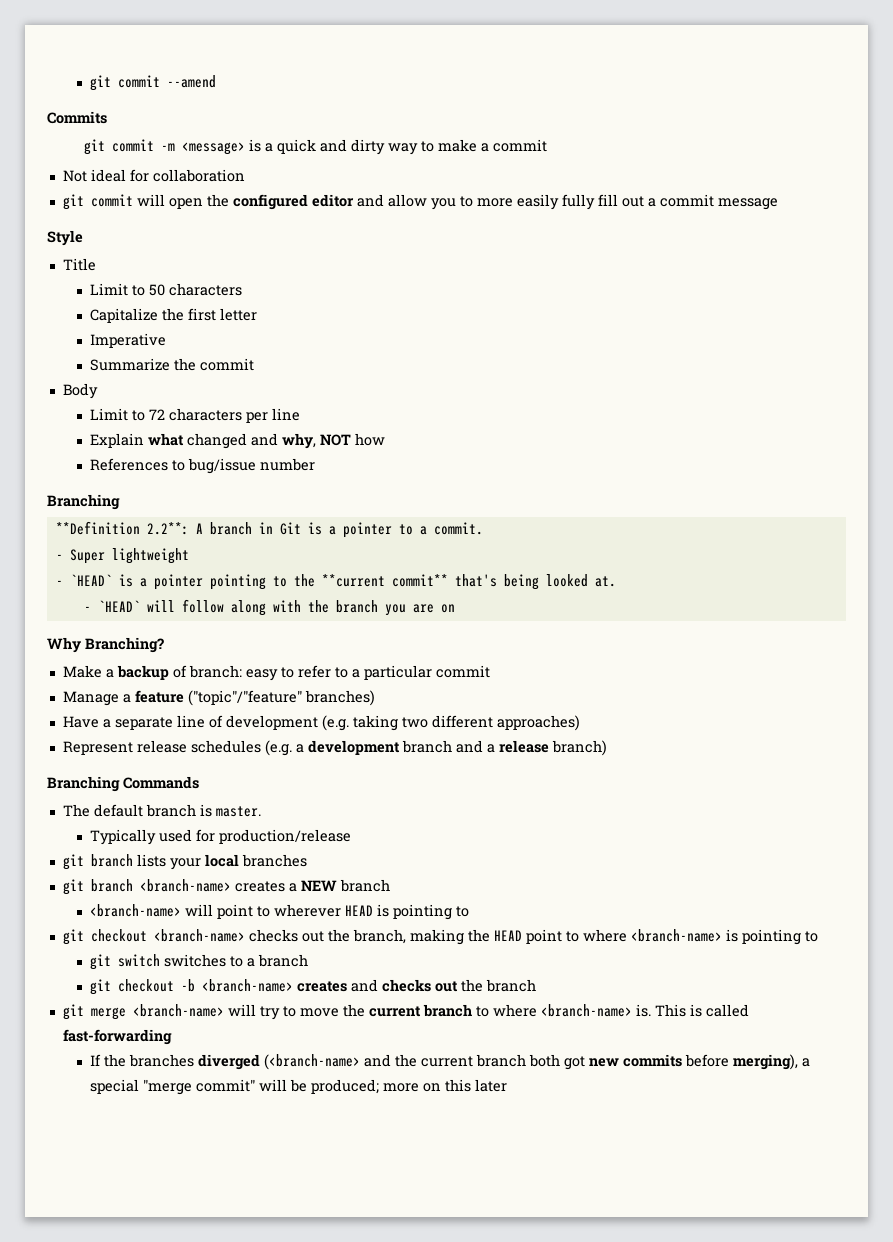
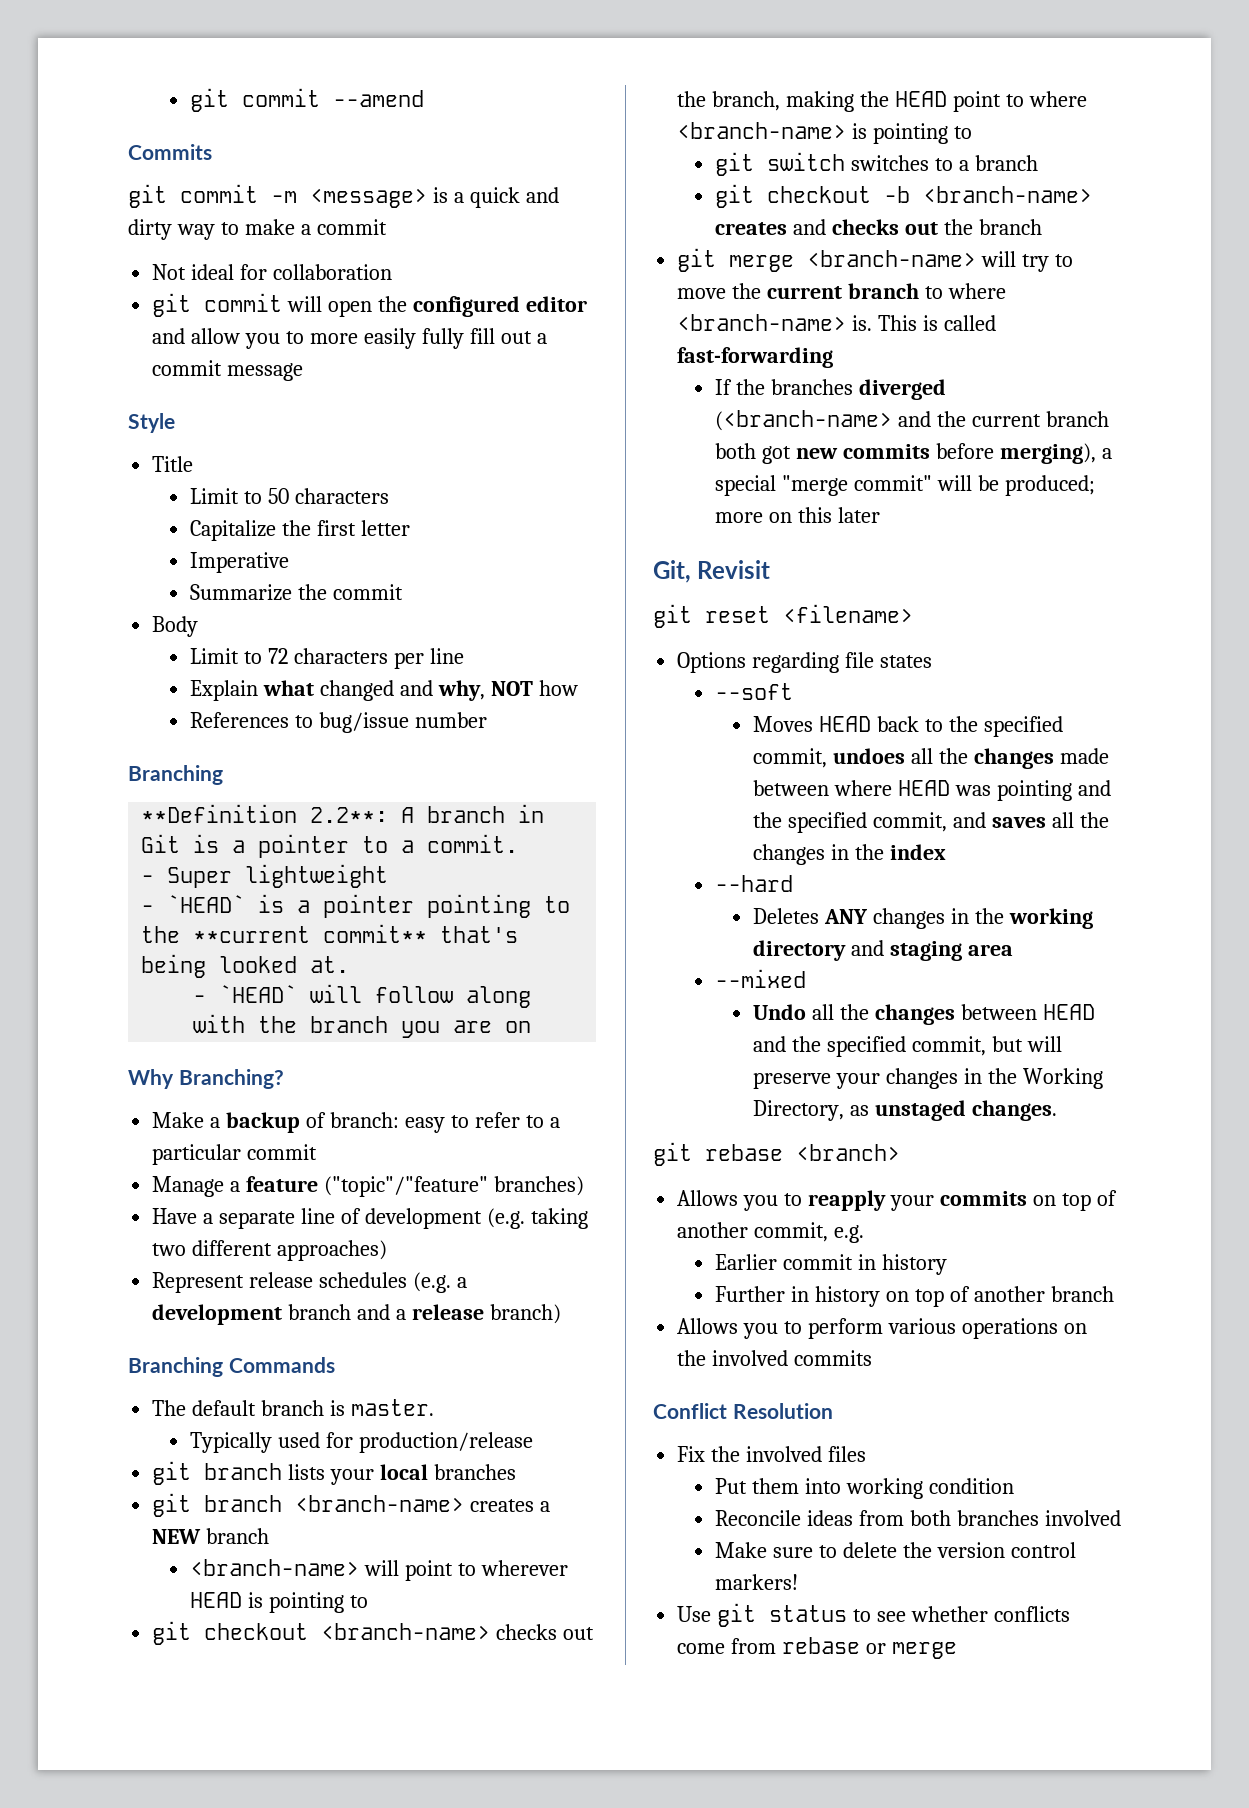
(507, 1085) none -> [653,560,771,583] [653,604,913,628] [677,652,933,673] [715,683,794,700] [752,716,1063,737] [752,748,1109,769] [752,780,1111,801] [752,812,1109,833] [752,844,946,865] [715,875,794,892] [752,908,1093,929] [752,940,1013,961] [715,969,807,988] [752,1004,1095,1025] [752,1036,1062,1057] [752,1068,1103,1089] [752,1100,1057,1121] [653,1142,900,1166] [677,1190,1117,1211] [677,1222,865,1243] [715,1254,947,1275] [715,1286,1114,1307] [677,1318,1087,1339] [677,1350,873,1366] [653,1403,833,1419] [677,1446,867,1462] [715,1478,1014,1499] [715,1510,1121,1526] [715,1542,1076,1558] [715,1574,799,1590] [677,1603,1070,1627] [677,1637,957,1659] // Git, Revisit // git reset <filename> // Options regarding file states // --soft // Moves HEAD back to the specified commit, undoes all the changes made between where HEAD was pointing and the specified commit, and saves all the changes in the index // --hard // Deletes ANY changes in the working directory and staging area // --mixed // Undo all the changes between HEAD and the specified commit, but will preserve your changes in the Working Directory, as unstaged changes. // git rebase <branch> // Allows you to reapply your commits on top of another commit, e.g. // Earlier commit in history // Further in history on top of another branch // Allows you to perform various operations on the involved commits // Conflict Resolution // Fix the involved files // Put them into working condition // Reconcile ideas from both branches involved // Make sure to delete the version control markers! // Use git status to see whether conflicts come from rebase or merge

